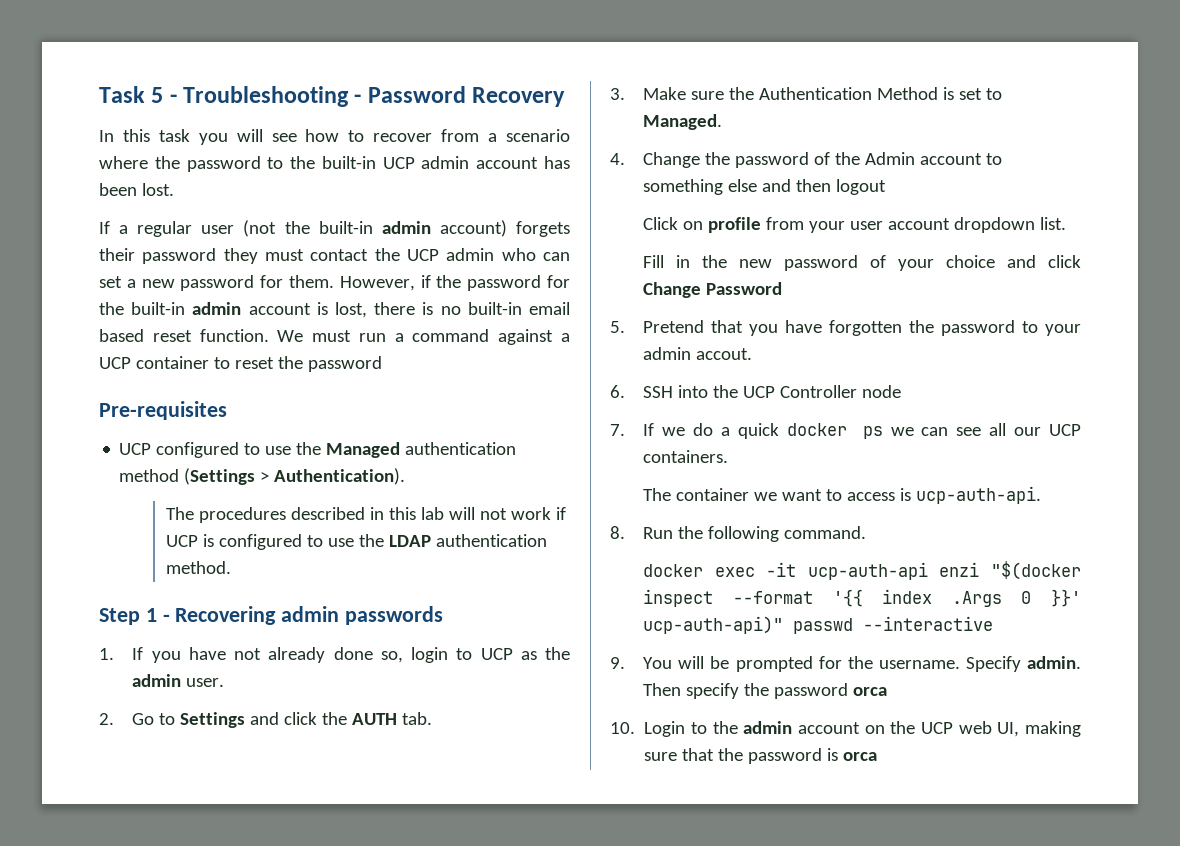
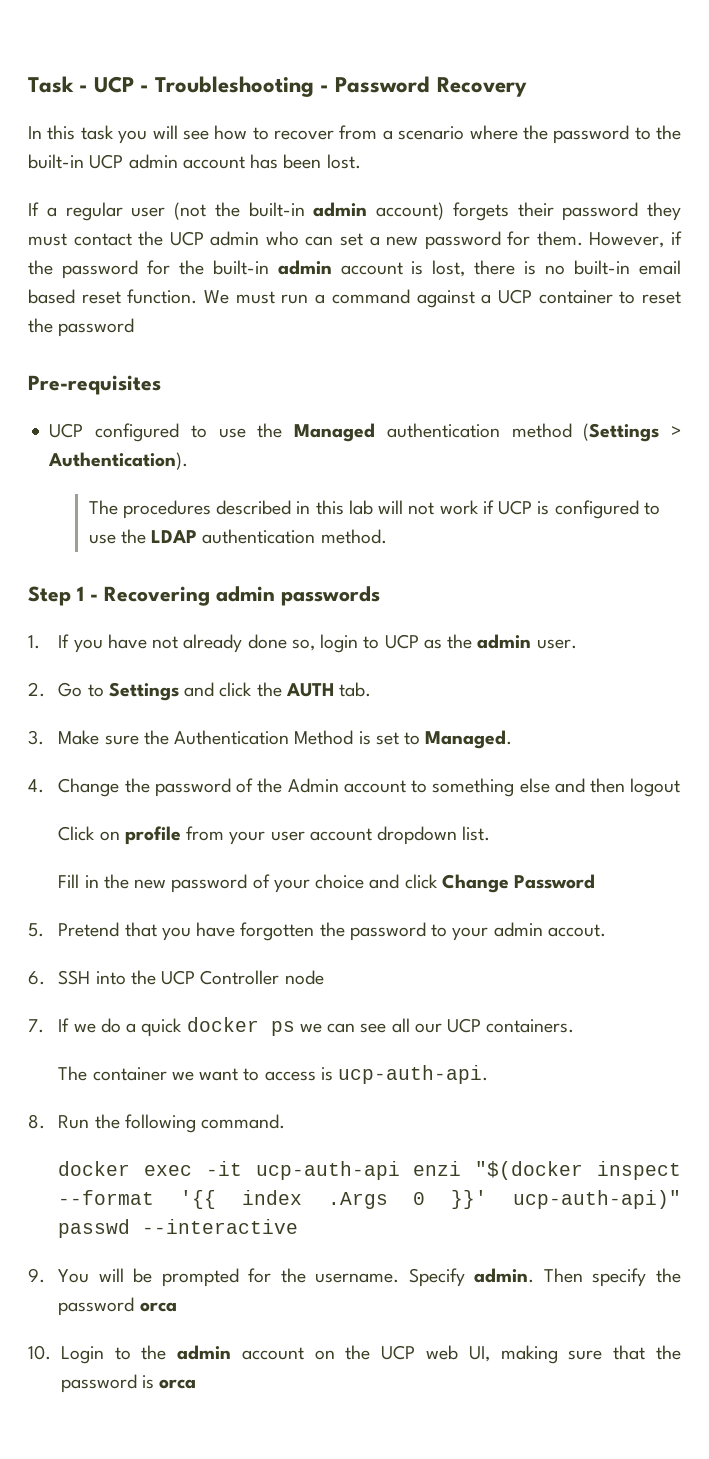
[151,87,164,103] 5 -> [79,76,135,93] - UCP

